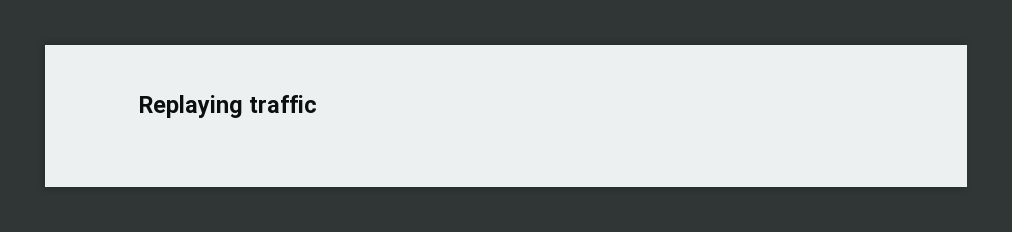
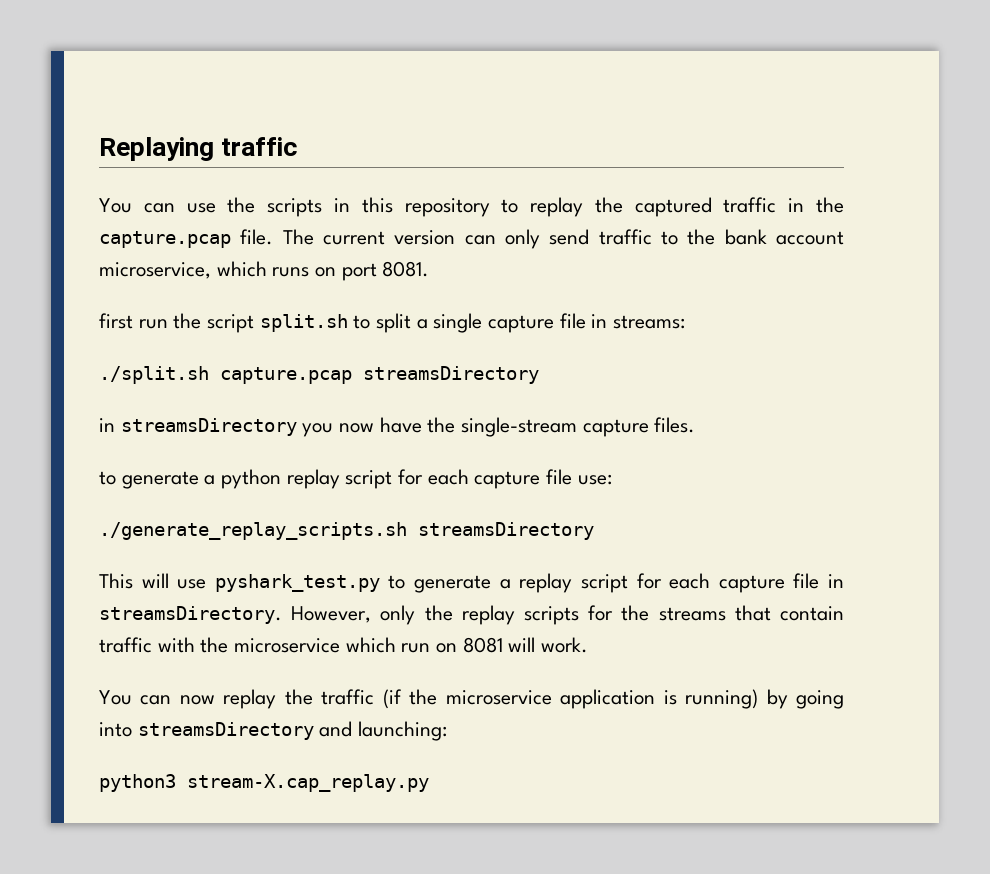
(318, 104) none -> [99,197,845,217] [99,229,844,249] [99,261,430,281] [99,313,686,333] [99,366,539,384] [99,417,696,437] [99,469,612,489] [99,522,594,540] [99,573,845,593] [99,605,845,625] [99,637,589,653] [99,689,844,709] [99,721,448,741] [99,774,429,792] // You can use the scripts in this repository to replay the captured traffic in the capture.pcap file. The current version can only send traffic to the bank account microservice, which runs on port 8081. // first run the script split.sh to split a single capture file in streams: // ./split.sh capture.pcap streamsDirectory // in streamsDirectory you now have the single-stream capture files. // to generate a python replay script for each capture file use: // ./generate_replay_scripts.sh streamsDirectory // This will use pyshark_test.py to generate a replay script for each capture file in streamsDirectory. However, only the replay scripts for the streams that contain traffic with the microservice which run on 8081 will work. // You can now replay the traffic (if the microservice application is running) by going into streamsDirectory and launching: // python3 stream-X.cap_replay.py

